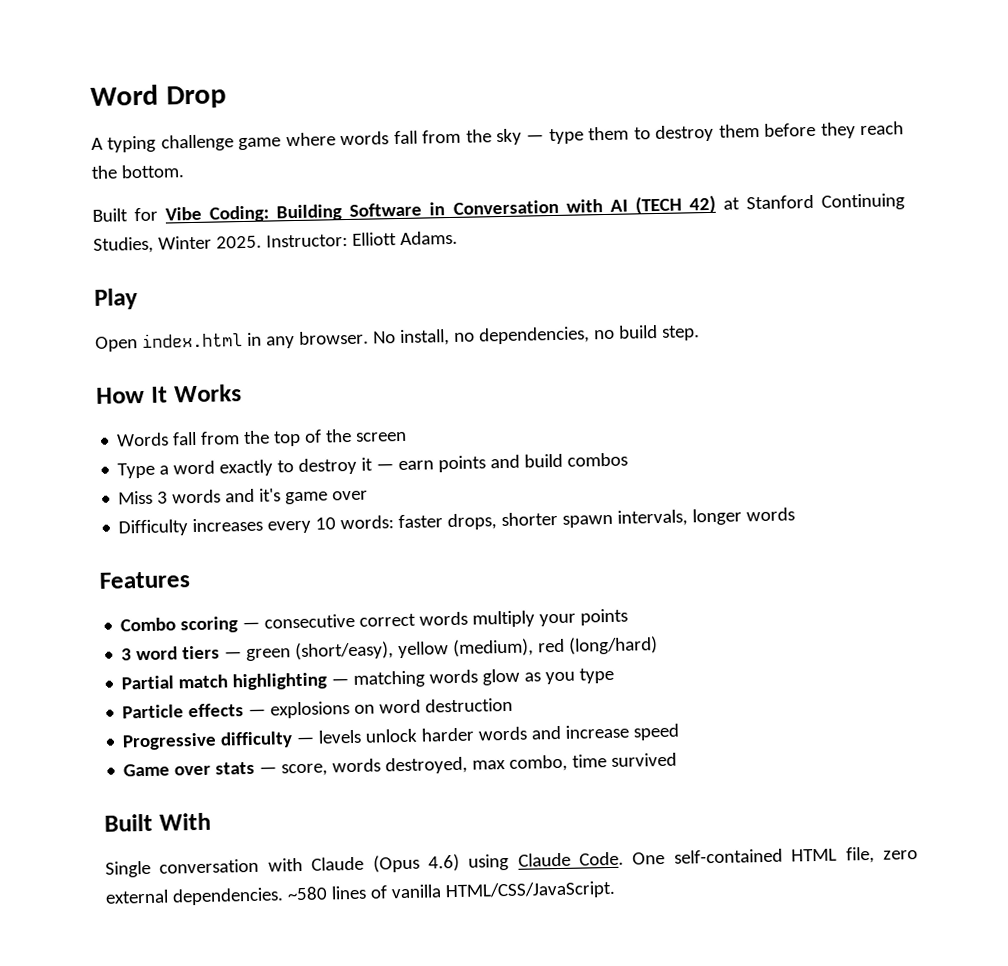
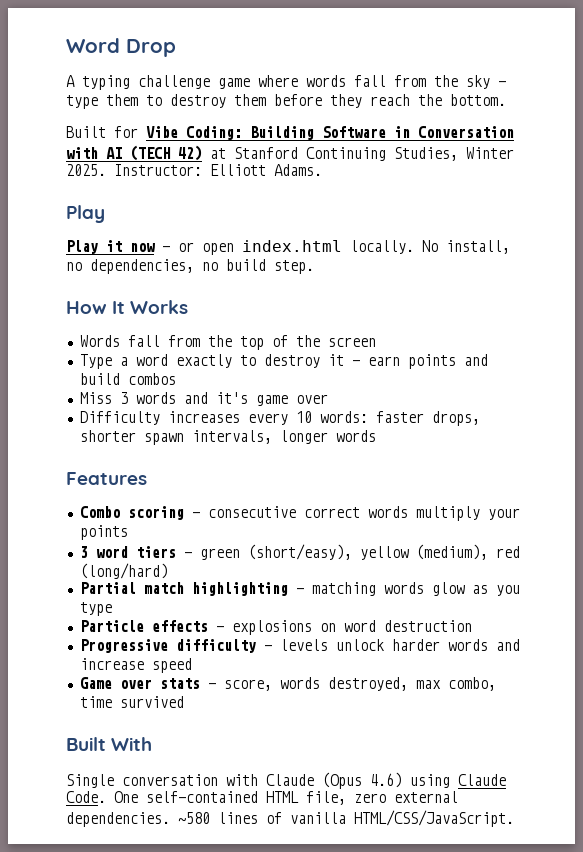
[95,330,369,352] Open index.html in any browser. -> [66,240,414,255] Play it now — or open index.html locally.

